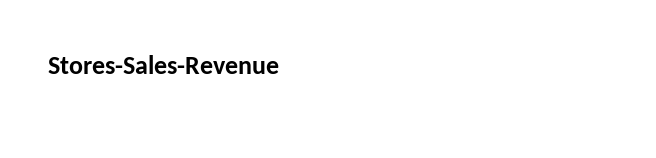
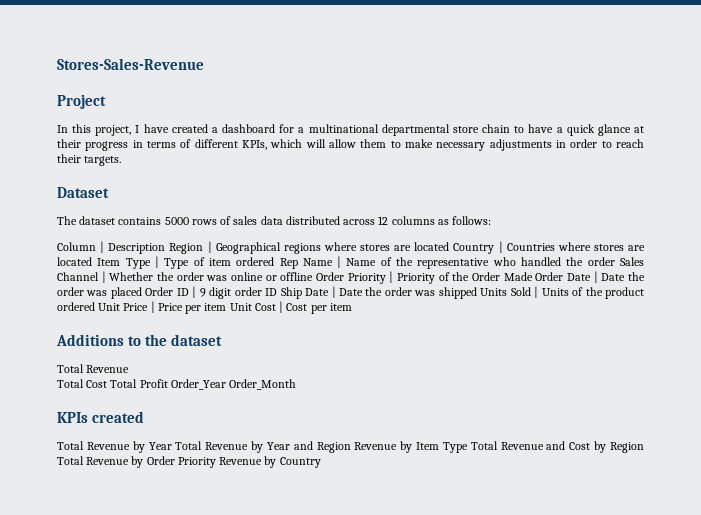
(279, 64) none -> [57,94,106,109] [57,124,644,136] [57,139,644,151] [57,154,122,166] [57,187,109,198] [57,216,492,225] [57,241,645,254] [57,256,644,269] [57,271,645,284] [57,286,644,299] [57,301,352,314] [56,334,223,346] [57,364,130,373] [57,379,297,390] [57,411,145,423] [57,441,645,453] [57,456,321,468] // Project // In this project, I have created a dashboard for a multinational departmental store chain to have a quick glance at their progress in terms of different KPIs, which will allow them to make necessary adjustments in order to reach their targets. // Dataset // The dataset contains 5000 rows of sales data distributed across 12 columns as follows: // Column | Description Region | Geographical regions where stores are located Country | Countries where stores are located Item Type | Type of item ordered Rep Name | Name of the representative who handled the order Sales Channel | Whether the order was online or offline Order Priority | Priority of the Order Made Order Date | Date the order was placed Order ID | 9 digit order ID Ship Date | Date the order was shipped Units Sold | Units of the product ordered Unit Price | Price per item Unit Cost | Cost per item // Additions to the dataset // Total Revenue // Total Cost Total Profit Order_Year Order_Month // KPIs created // Total Revenue by Year Total Revenue by Year and Region Revenue by Item Type Total Revenue and Cost by Region Total Revenue by Order Priority Revenue by Country

